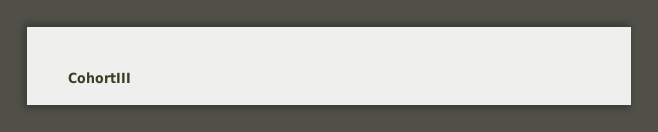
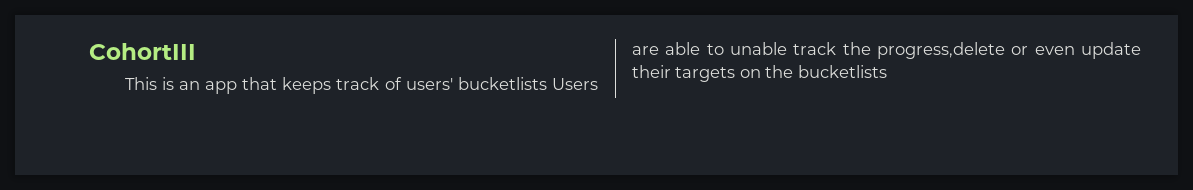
(131, 78) none -> [124,77,598,94] [632,42,1141,59] [632,65,887,82] // This is an app that keeps track of users' bucketlists Users are able to unable track the progress,delete or even update their targets on the bucketlists

